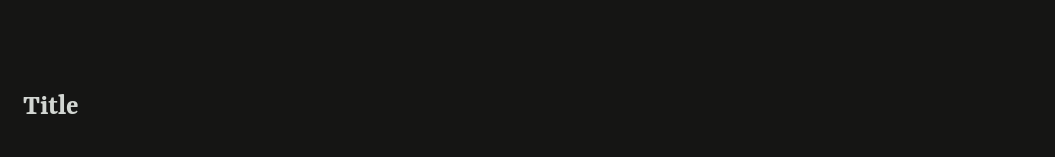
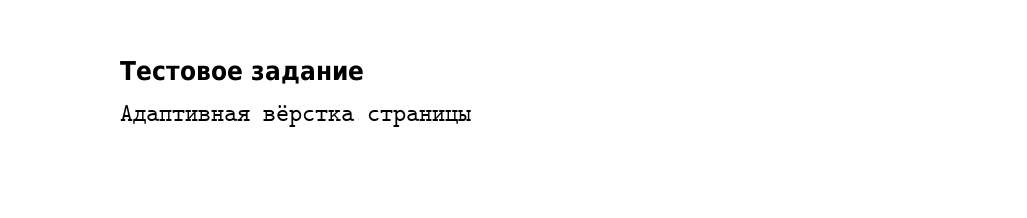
[23,94,79,114] Title -> [120,61,364,84] [120,105,471,127] Тестовое задание // Адаптивная вёрстка страницы

